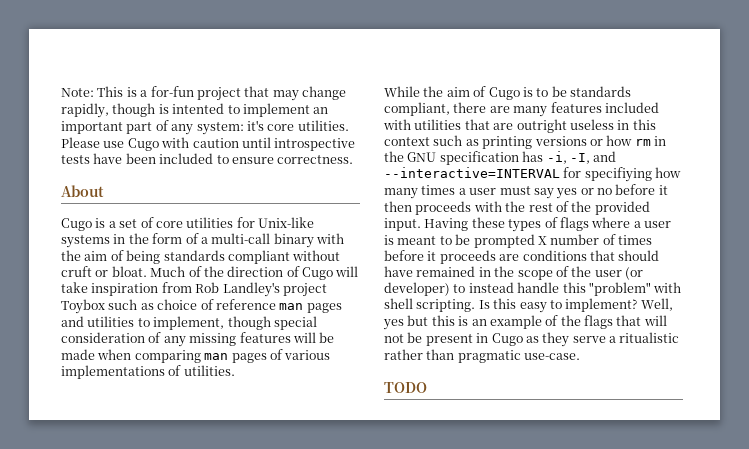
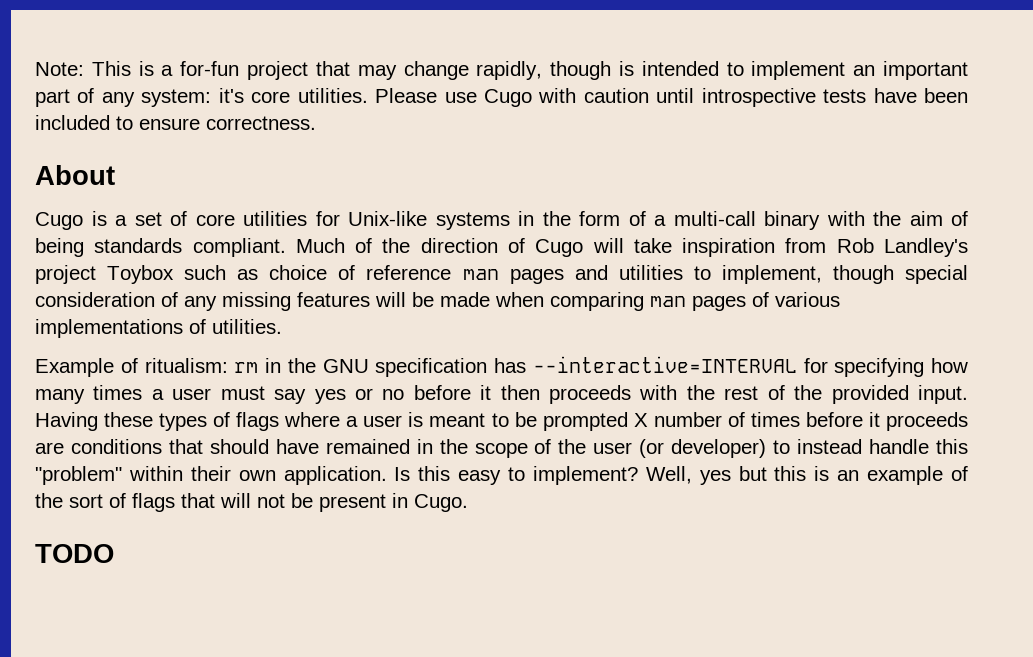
[172,103,225,114] intented -> [641,61,719,76] intended
[227,250,341,264] [61,266,147,277] compliant without cruft or bloat. -> [192,238,286,257] compliant.
[384,86,631,100] [384,102,659,117] [383,119,656,133] [384,135,633,149] While the aim of Cugo is to be standards compliant, there are many features included with utilities that are outright useless in this context such as printing versions or how -> [35,358,228,377] Example of ritualism:
[546,151,617,164] -i, -I, and -> (526, 365) none
[584,167,652,182] specifiying -> [834,358,925,377] specifying
[653,282,682,293] [384,298,476,312] with shell scripting. -> [128,466,387,485] within their own application.
(581, 320) none -> [69,493,126,508] sort of
[491,332,680,347] [384,349,581,363] Cugo as they serve a ritualistic rather than pragmatic use-case. -> [414,494,468,512] Cugo.

